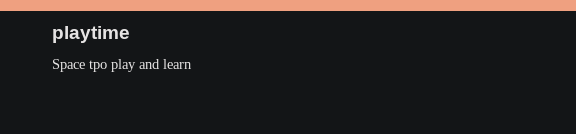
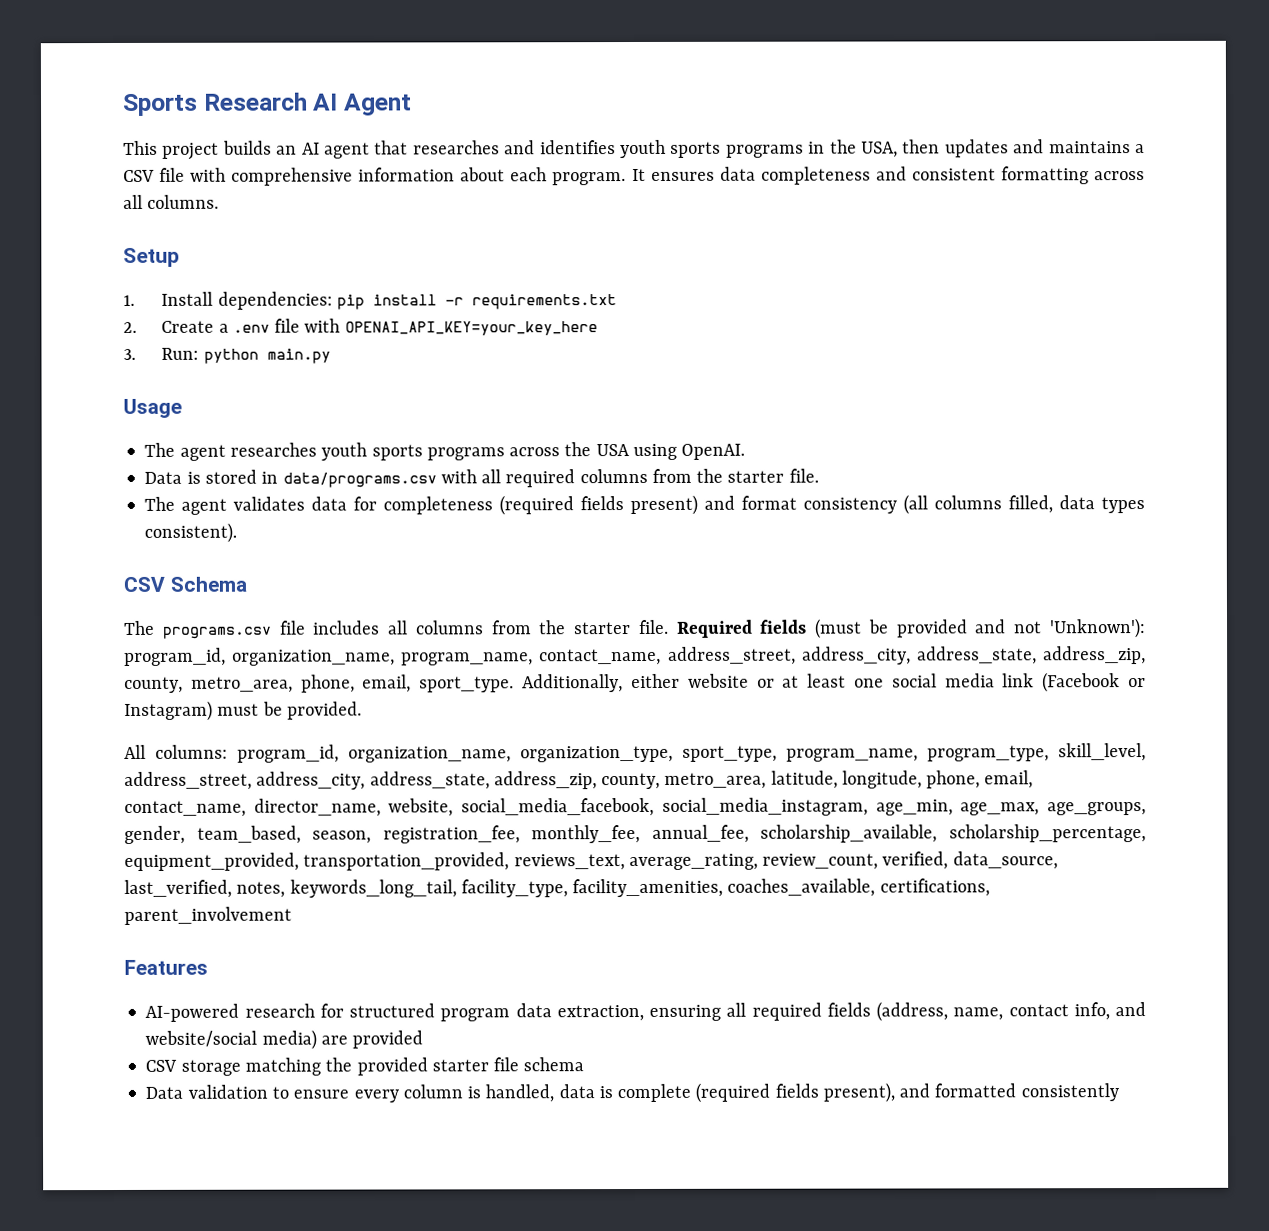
[52,26,130,43] [52,59,192,72] playtime // Space tpo play and learn -> [122,92,412,116] [123,139,1145,160] [123,166,1146,186] [123,194,220,209] [123,247,180,267] [123,291,617,310] [123,318,598,336] [123,347,331,364] [123,398,182,418] [144,442,746,461] [144,468,819,488] [144,494,1145,516] [144,522,238,543] [123,576,247,592] [124,618,1146,639] [124,646,1146,666] [124,672,1146,693] [124,700,362,721] [124,743,1146,763] [124,770,1034,790] [124,797,1146,817] [124,824,1146,844] [124,851,1058,871] [124,878,990,898] [124,906,292,925] [124,959,208,975] [145,1001,1146,1022] [145,1029,424,1050] [145,1057,585,1076] [145,1082,1119,1103] Sports Research AI Agent // This project builds an AI agent that researches and identifies youth sports programs in the USA, then updates and maintains a CSV file with comprehensive information about each program. It ensures data completeness and consistent formatting across all columns. // Setup // 1. Install dependencies: pip install -r requirements.txt // 2. Create a .env file with OPENAI_API_KEY=your_key_here // 3. Run: python main.py // Usage // The agent researches youth sports programs across the USA using OpenAI. // Data is stored in data/programs.csv with all required columns from the starter file. // The agent validates data for completeness (required fields present) and format consistency (all columns filled, data types consistent). // CSV Schema // The programs.csv file includes all columns from the starter file. Required fields (must be provided and not 'Unknown'): program_id, organization_name, program_name, contact_name, address_street, address_city, address_state, address_zip, county, metro_area, phone, email, sport_type. Additionally, either website or at least one social media link (Facebook or Instagram) must be provided. // All columns: program_id, organization_name, organization_type, sport_type, program_name, program_type, skill_level, address_street, address_city, address_state, address_zip, county, metro_area, latitude, longitude, phone, email, contact_name, director_name, website, social_media_facebook, social_media_instagram, age_min, age_max, age_groups, gender, team_based, season, registration_fee, monthly_fee, annual_fee, scholarship_available, scholarship_percentage, equipment_provided, transportation_provided, reviews_text, average_rating, review_count, verified, data_source, last_verified, notes, keywords_long_tail, facility_type, facility_amenities, coaches_available, certifications, parent_involvement // Features // AI-powered research for structured program data extraction, ensuring all required fields (address, name, contact info, and website/social media) are provided // CSV storage matching the provided starter file schema // Data validation to ensure every column is handled, data is complete (required fields present), and formatted consistently

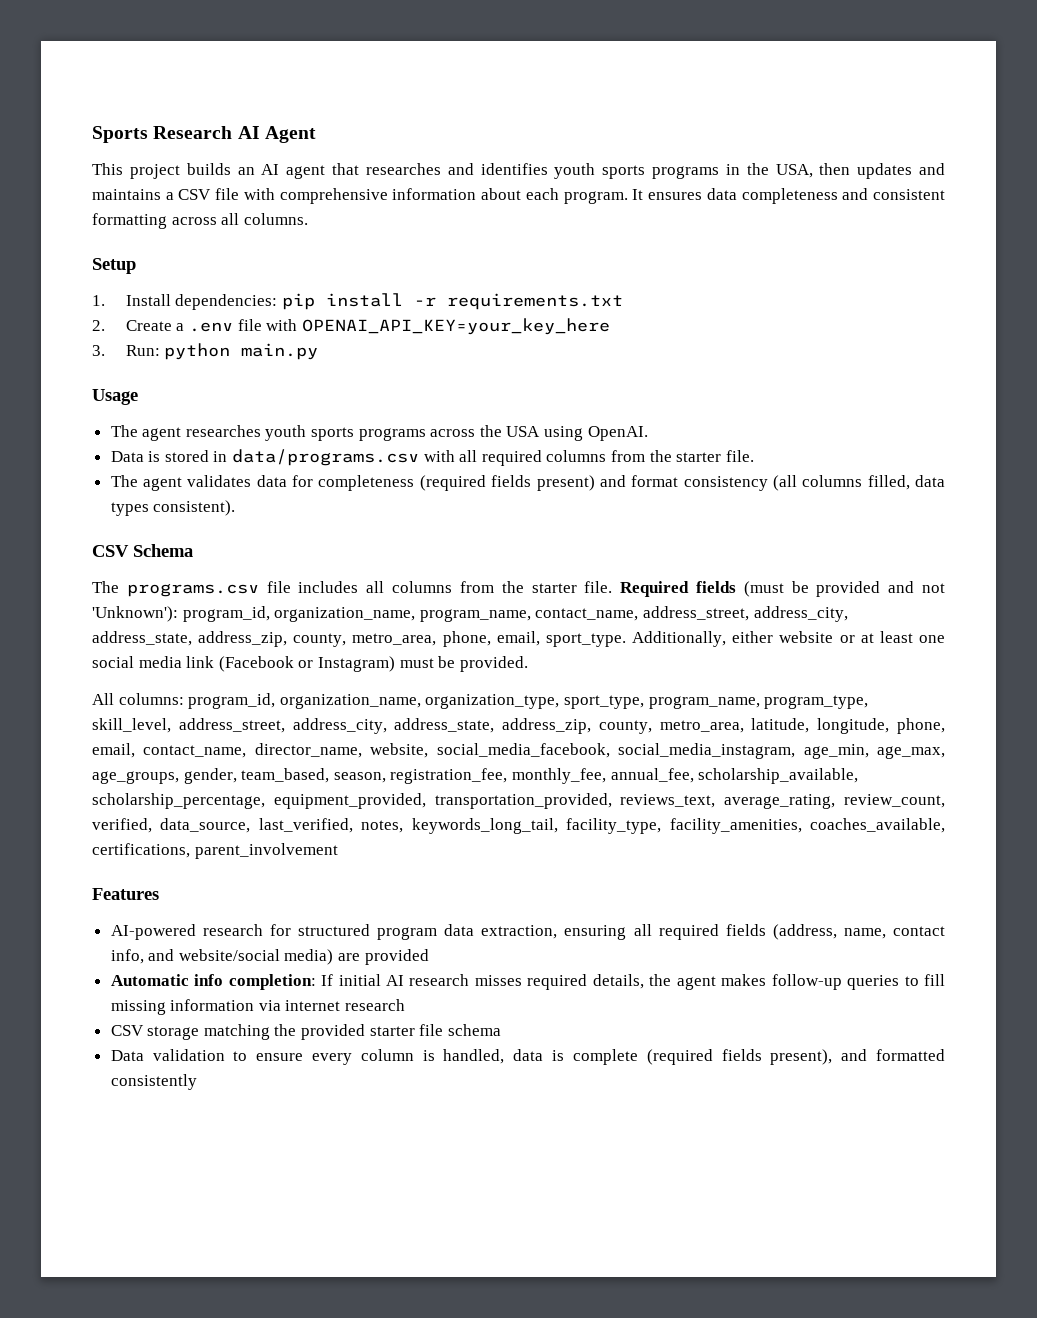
(424, 1039) none -> [110,974,945,990] [110,999,406,1015] // Automatic info completion: If initial AI research misses required details, the agent makes follow-up queries to fill missing information via internet research

